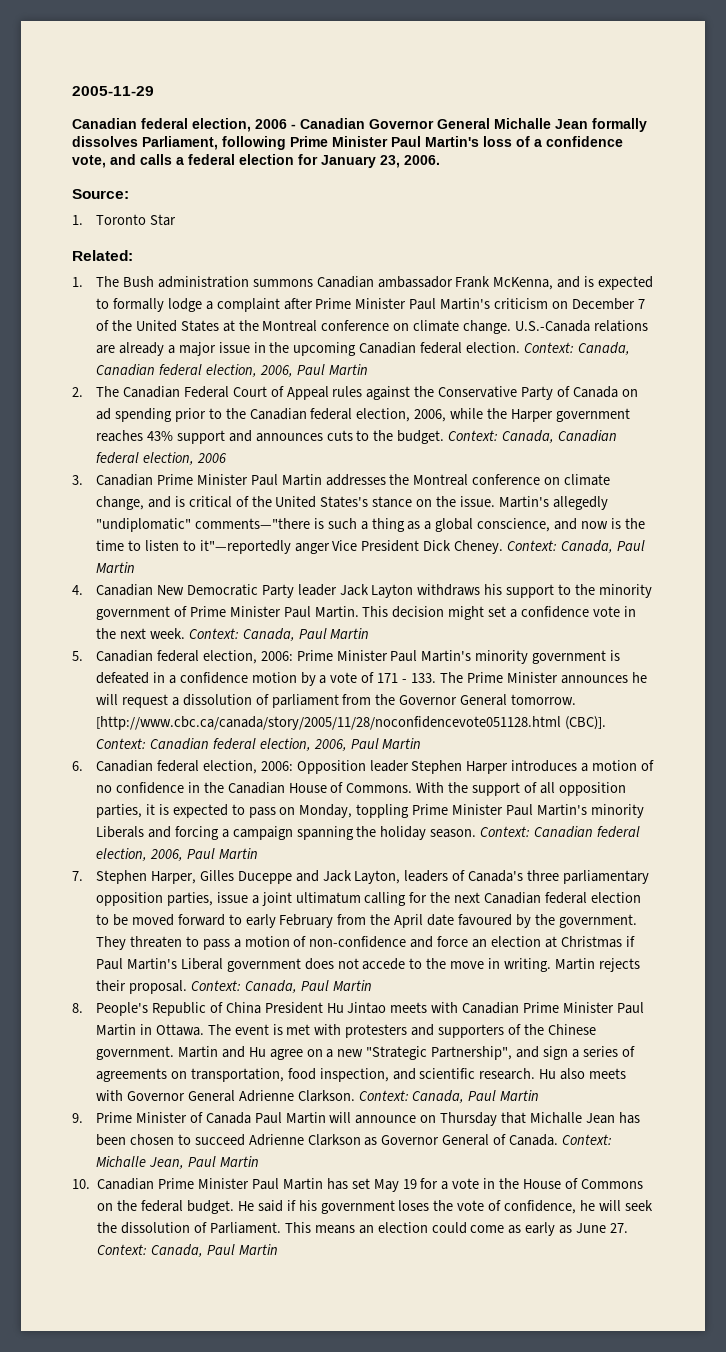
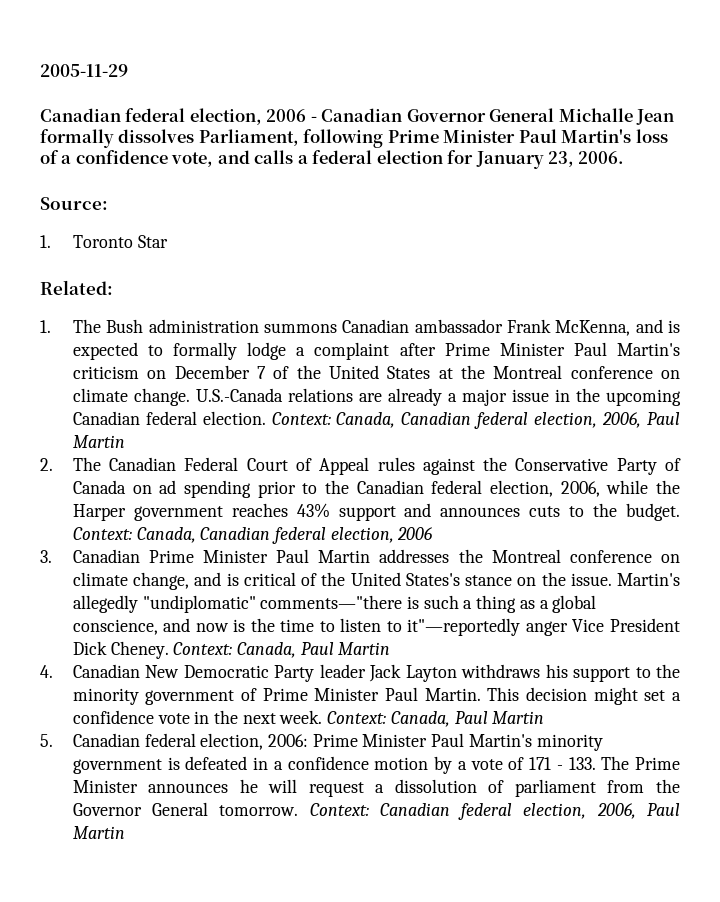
[95,716,606,730] [95,738,422,751] [72,760,654,774] [95,782,626,796] [95,804,644,818] [95,826,640,840] [95,848,258,861] [72,870,649,884] [95,892,641,906] [95,914,637,928] [95,936,635,950] [95,958,640,972] [95,980,372,994] [72,1002,644,1016] [95,1024,596,1038] [95,1046,635,1060] [95,1068,627,1082] [95,1090,540,1103] [72,1112,640,1126] [95,1134,612,1146] [95,1156,259,1169] [72,1178,643,1192] [97,1200,653,1214] [97,1222,629,1236] [97,1244,278,1257] [http://www.cbc.ca/canada/story/2005/11/28/noconfidencevote051128.html (CBC)]. Context: Canadian federal election, 2006, Paul Martin // 6. Canadian federal election, 2006: Opposition leader Stephen Harper introduces a motion of no confidence in the Canadian House of Commons. With the support of all opposition parties, it is expected to pass on Monday, toppling Prime Minister Paul Martin's minority Liberals and forcing a campaign spanning the holiday season. Context: Canadian federal election, 2006, Paul Martin // 7. Stephen Harper, Gilles Duceppe and Jack Layton, leaders of Canada's three parliamentary opposition parties, issue a joint ultimatum calling for the next Canadian federal election to be moved forward to early February from the April date favoured by the government. They threaten to pass a motion of non-confidence and force an election at Christmas if Paul Martin's Liberal government does not accede to the move in writing. Martin rejects their proposal. Context: Canada, Paul Martin // 8. People's Republic of China President Hu Jintao meets with Canadian Prime Minister Paul Martin in Ottawa. The event is met with protesters and supporters of the Chinese government. Martin and Hu agree on a new "Strategic Partnership", and sign a series of agreements on transportation, food inspection, and scientific research. Hu also meets with Governor General Adrienne Clarkson. Context: Canada, Paul Martin // 9. Prime Minister of Canada Paul Martin will announce on Thursday that Michalle Jean has been chosen to succeed Adrienne Clarkson as Governor General of Canada. Context: Michalle Jean, Paul Martin // 10. Canadian Prime Minister Paul Martin has set May 19 for a vote in the House of Commons on the federal budget. He said if his government loses the vote of confidence, he will seek the dissolution of Parliament. This means an election could come as early as June 27. Context: Canada, Paul Martin -> [309,803,680,820] [72,826,125,839] Context: Canadian federal election, 2006, Paul Martin

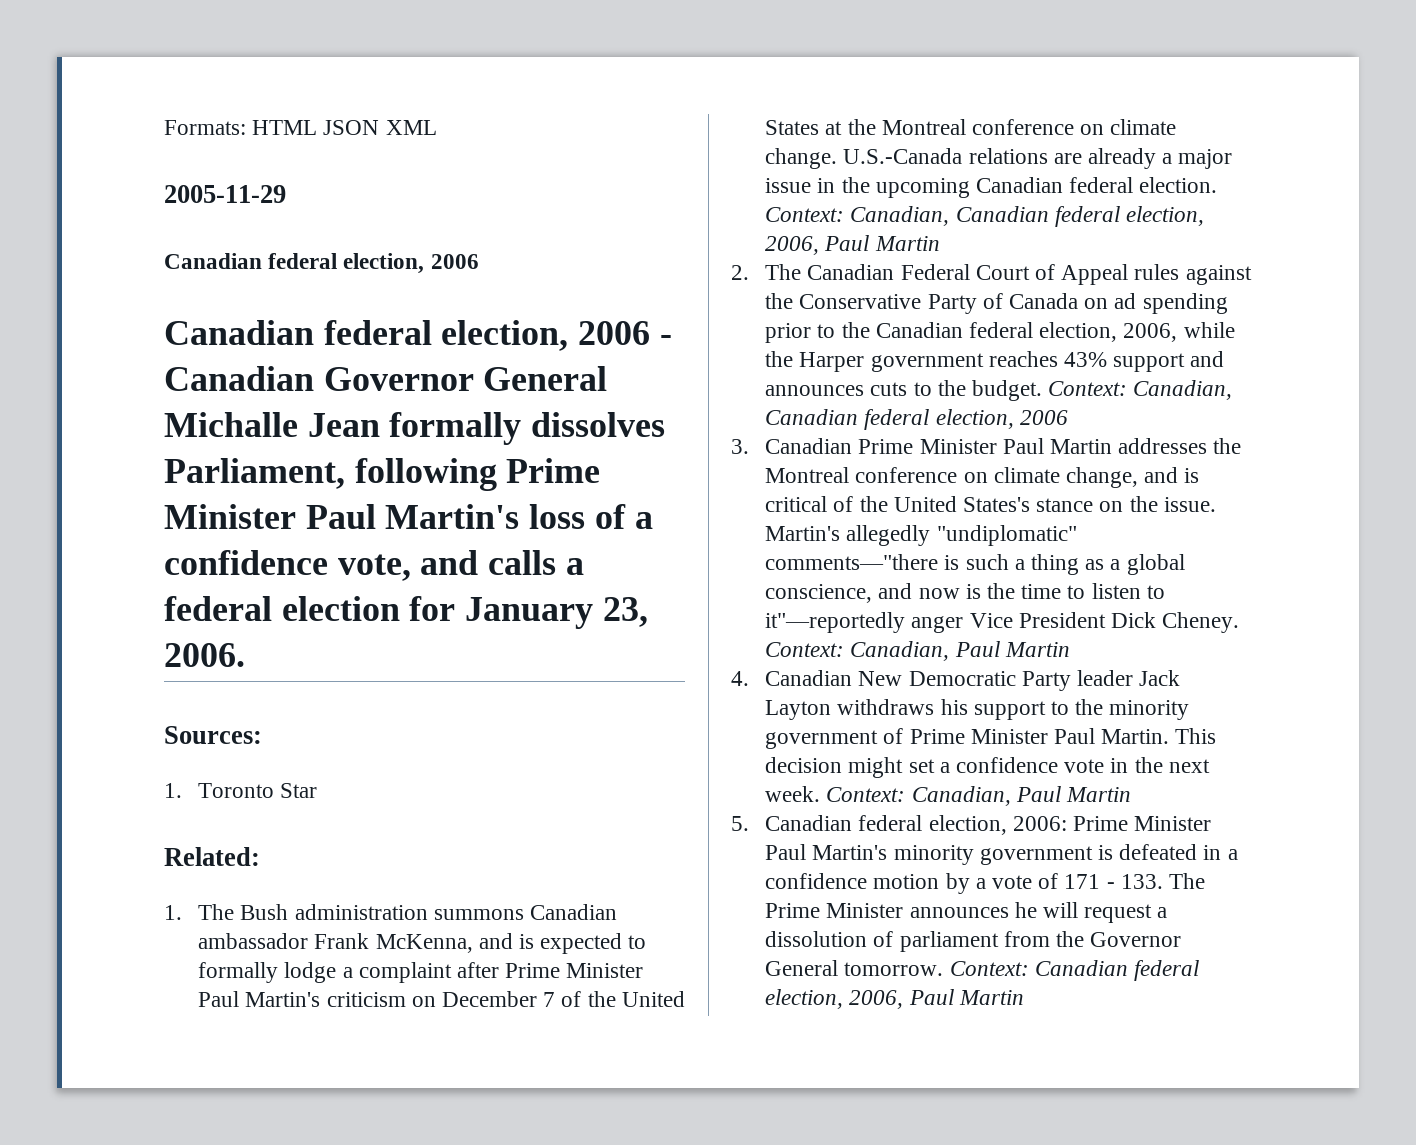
(40, 70) none -> [164,120,437,135] Formats: HTML JSON XML //
(307, 115) none -> [164,320,651,351] // Canadian federal election, 2006
[40,197,108,210] Source: -> [164,726,262,744] Sources:
[336,412,396,428] Canada, -> [850,206,950,226] Canadian,
[136,527,196,543] Canada, -> [1133,380,1233,400] Canadian,
[236,642,296,658] Canada, -> [850,641,950,661] Canadian,
[390,711,450,727] Canada, -> [911,786,1011,806] Canadian,

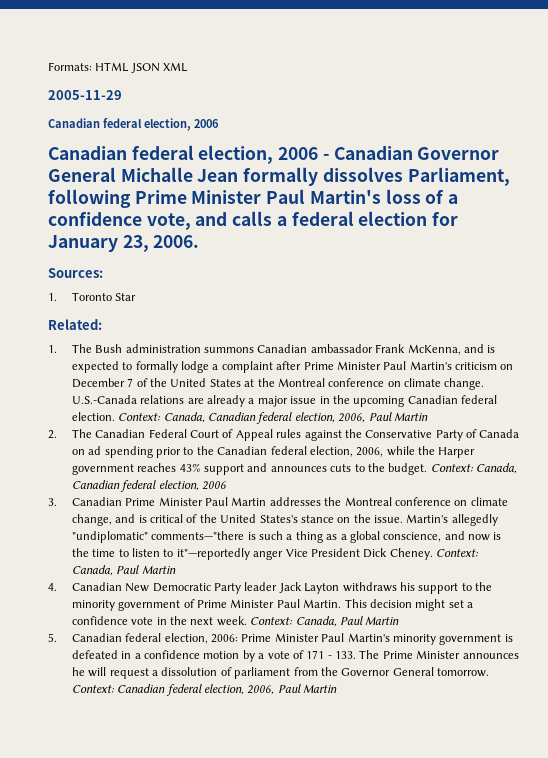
[850,206,950,226] Canadian, -> [163,412,205,423] Canada,
[1133,380,1233,400] Canadian, -> [476,463,518,474] Canada,
[850,641,950,661] Canadian, -> [71,565,113,576] Canada,
[911,786,1011,806] Canadian, -> [295,616,337,627] Canada,

